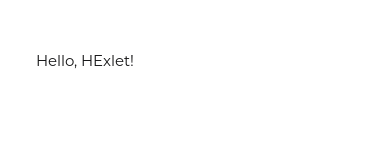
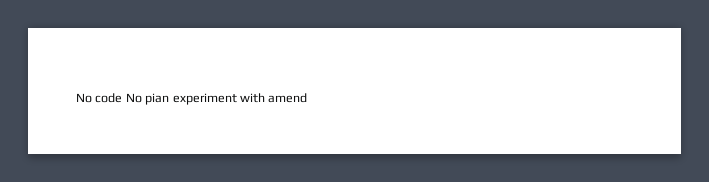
[36,55,135,69] Hello, HExlet! -> [76,93,308,105] No code No pian experiment with amend

